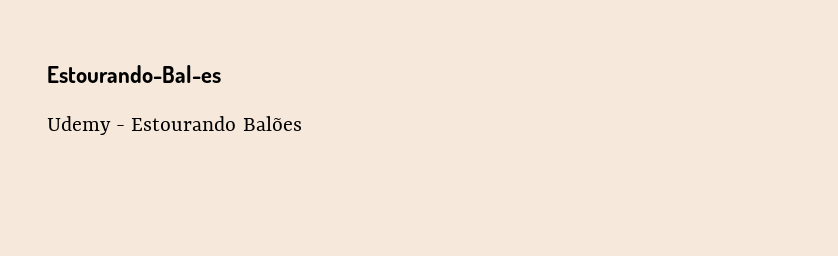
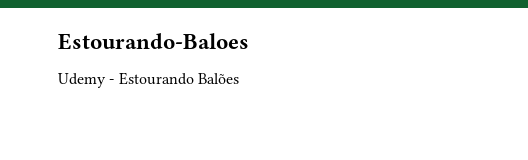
[47,65,221,83] Estourando-Bal-es -> [58,33,249,50] Estourando-Baloes

